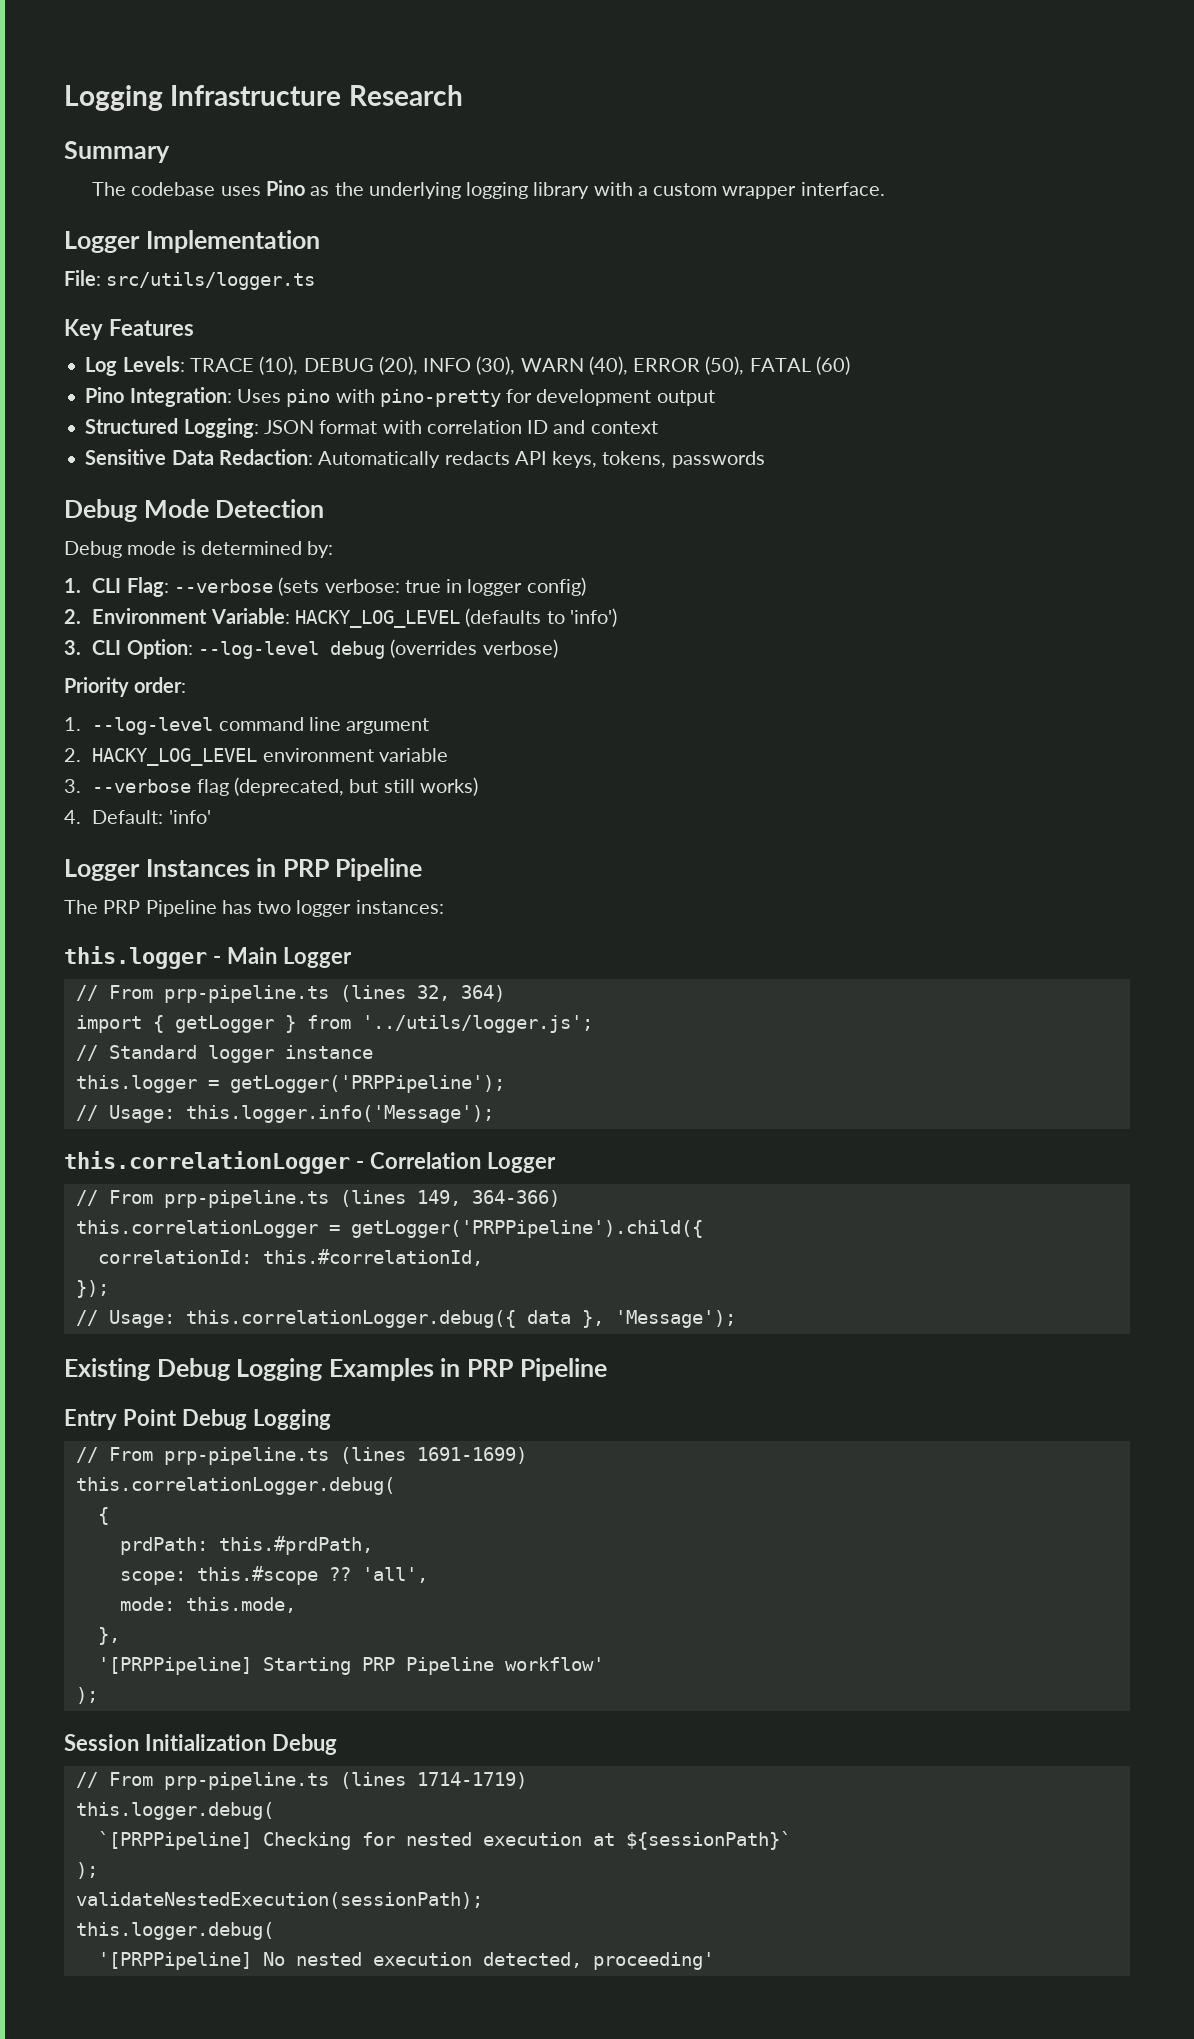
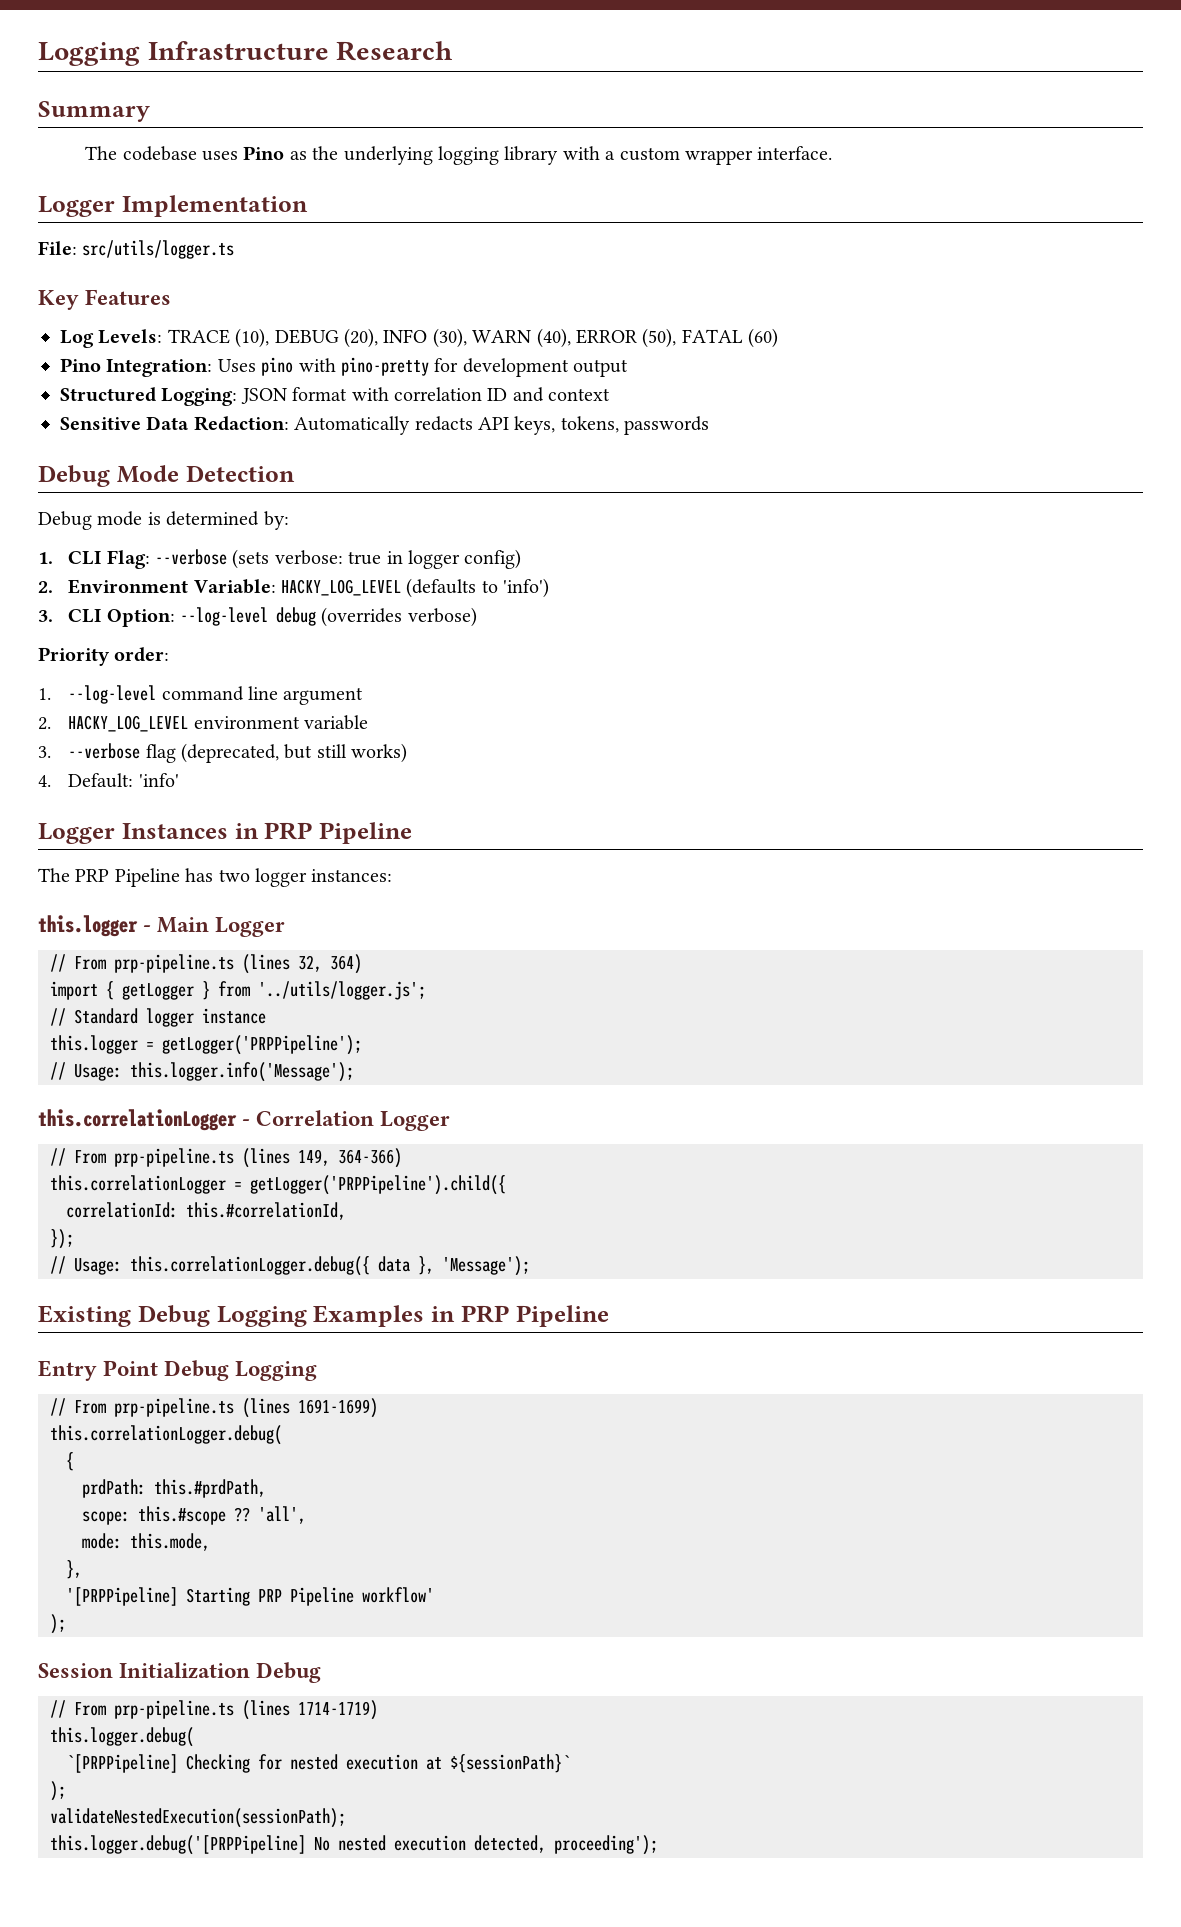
[75,1922,274,1940] [97,1952,252,1970] this.logger.debug( // '[PRPPipeline] -> [50,1835,306,1855] this.logger.debug('[PRPPipeline]
[592,1952,714,1970] proceeding' -> [554,1835,658,1855] proceeding');

